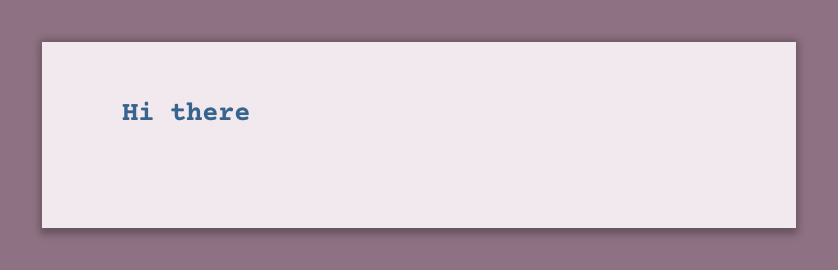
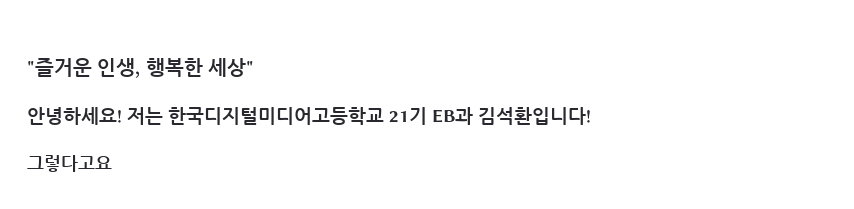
[122,101,250,121] Hi there -> [27,58,255,78] [27,107,591,125] [27,155,112,172] "즐거운 인생, 행복한 세상" // 안녕하세요! 저는 한국디지털미디어고등학교 21기 EB과 김석환입니다! // 그렇다고요

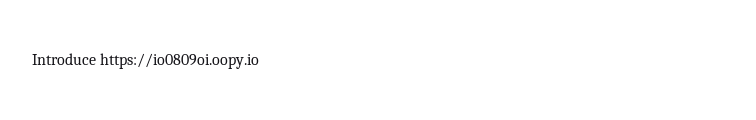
[27,58,255,78] [27,107,591,125] [27,155,112,172] "즐거운 인생, 행복한 세상" // 안녕하세요! 저는 한국디지털미디어고등학교 21기 EB과 김석환입니다! // 그렇다고요 -> [32,53,260,69] Introduce https://io0809oi.oopy.io

